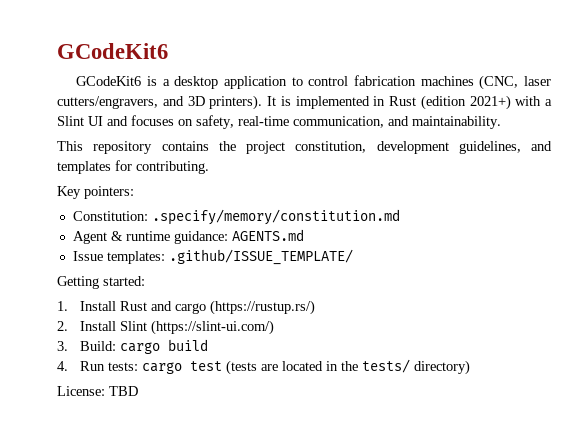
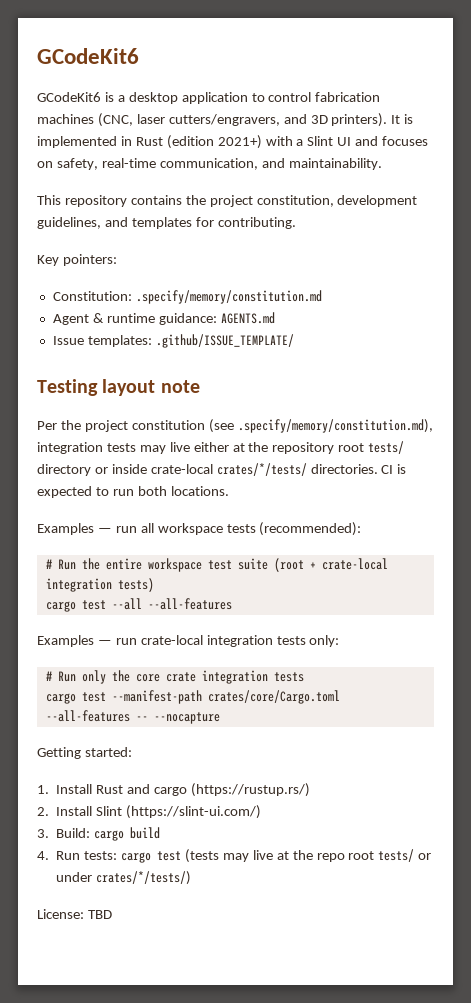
(353, 257) none -> [37,379,200,396] [37,419,433,433] [37,441,405,454] [37,463,407,476] [37,486,229,498] [37,522,362,536] [45,558,388,572] [45,578,154,592] [45,598,232,612] [37,635,340,647] [45,670,304,684] [45,690,340,704] [45,710,220,724] // Testing layout note // Per the project constitution (see .specify/memory/constitution.md), integration tests may live either at the repository root tests/ directory or inside crate-local crates/*/tests/ directories. CI is expected to run both locations. // Examples — run all workspace tests (recommended): // # Run the entire workspace test suite (root + crate-local integration tests) // cargo test --all --all-features // Examples — run crate-local integration tests only: // # Run only the core crate integration tests // cargo test --manifest-path crates/core/Cargo.toml --all-features -- --nocapture
[261,359,471,375] are located in the tests/ directory) -> [222,849,432,862] [56,871,192,885] may live at the repo root tests/ or under crates/*/tests/)

